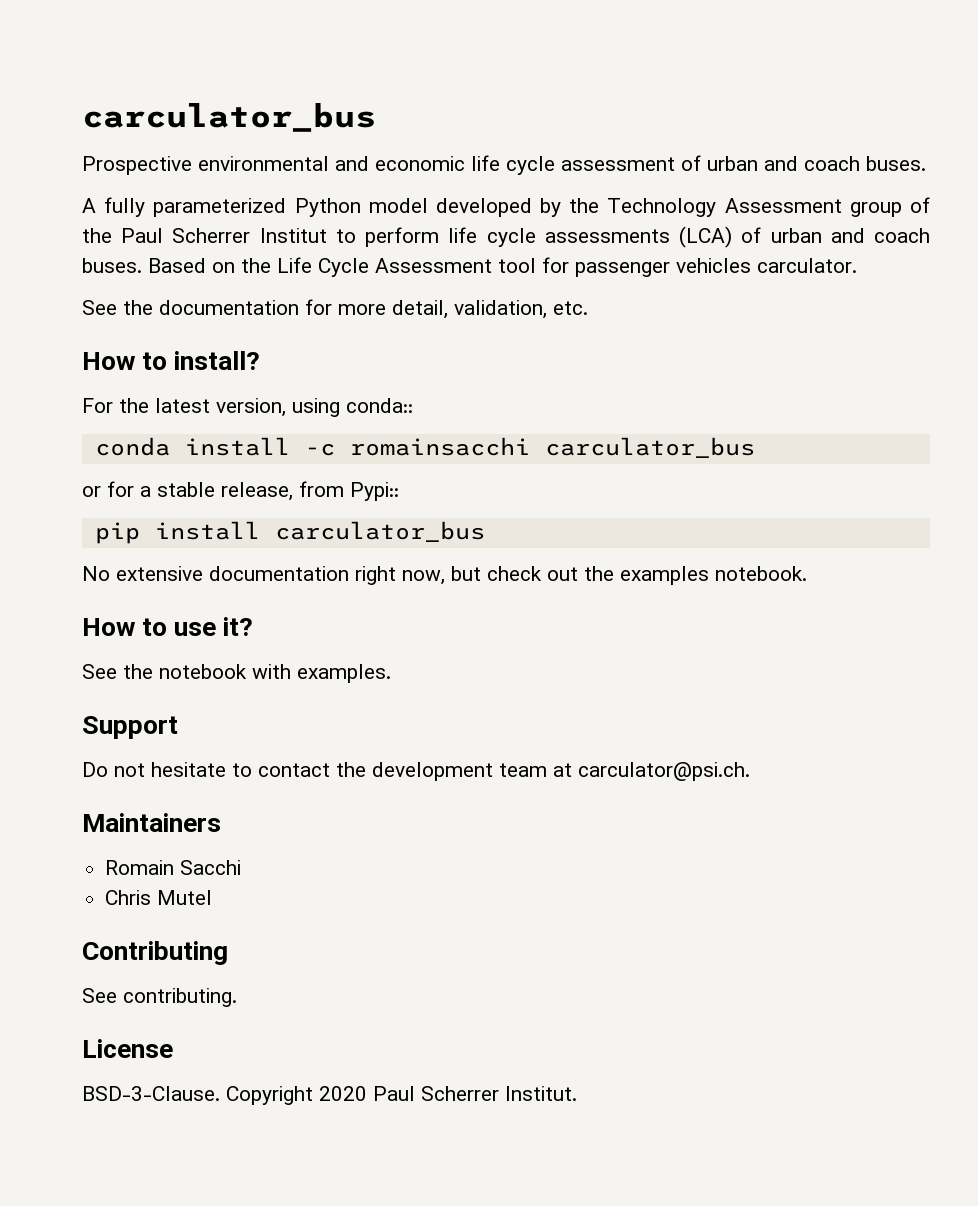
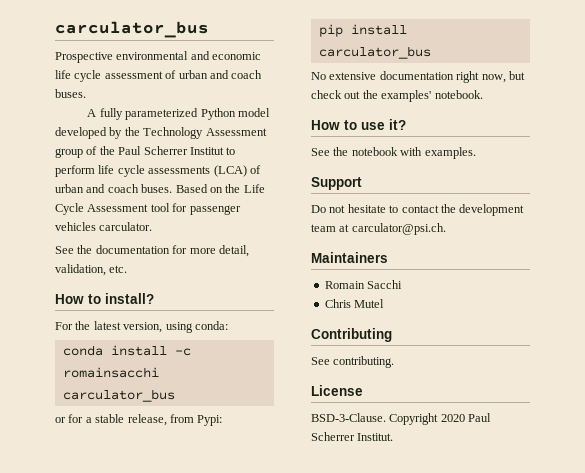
[346,398,413,413] conda:: -> [194,321,228,330] conda:
[350,482,399,501] Pypi:: -> [197,415,223,426] Pypi:
[620,566,709,585] examples -> [381,90,432,102] examples'

